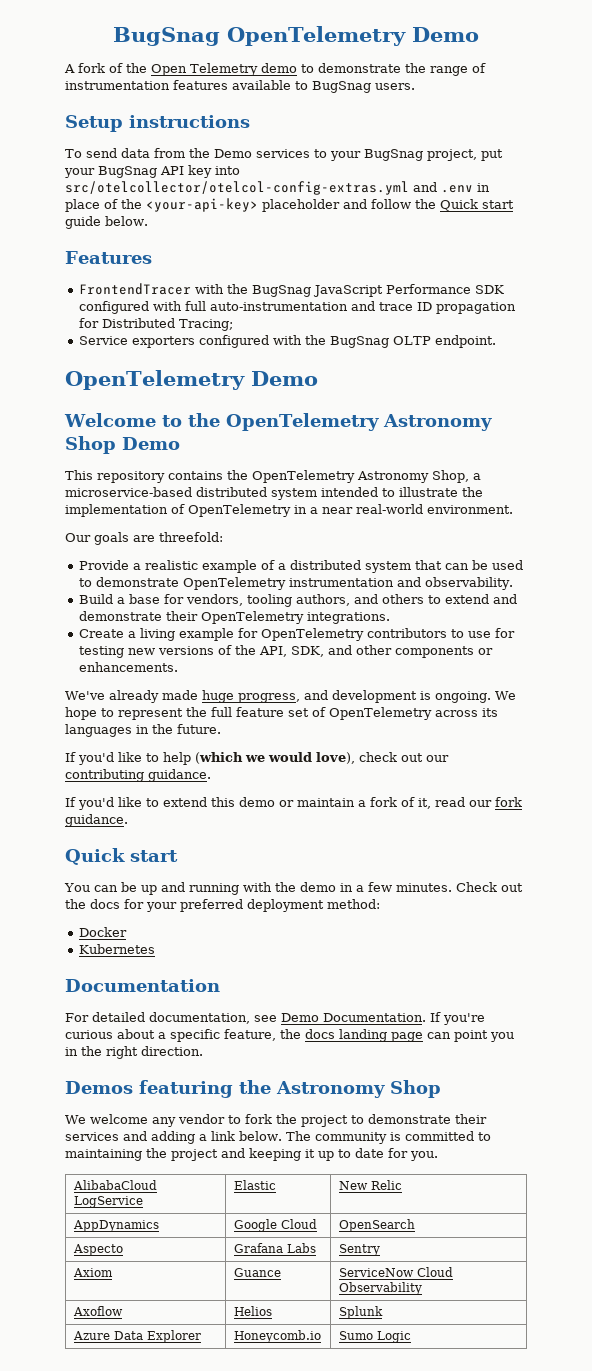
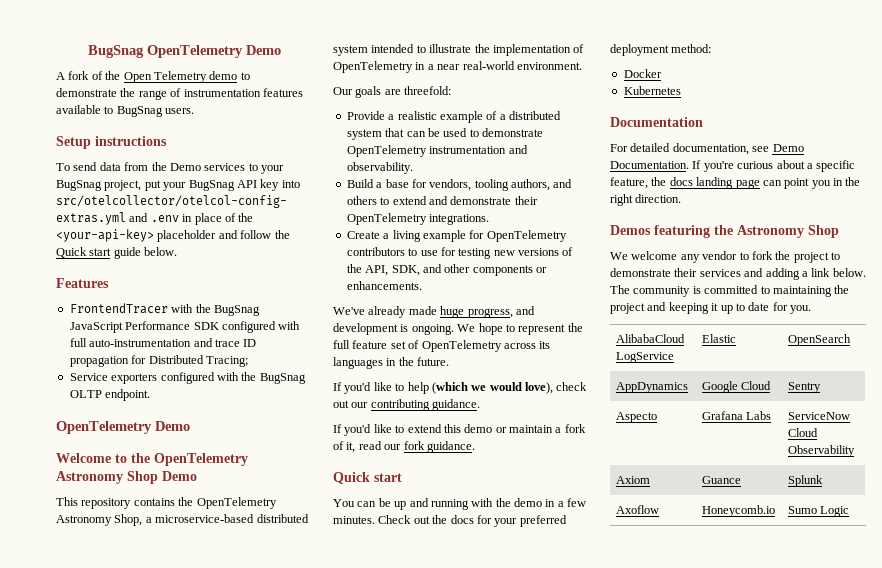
[338,1180,402,1190] New Relic -> [787,334,851,346] OpenSearch
[338,1219,415,1232] OpenSearch -> [787,382,821,393] Sentry
[338,1244,380,1256] Sentry -> [787,412,850,420] [787,428,818,437] [787,445,855,457] ServiceNow Cloud Observability
[338,1267,453,1277] [338,1282,422,1295] [72,1306,123,1316] [233,1306,272,1316] [338,1306,383,1319] [72,1330,201,1343] ServiceNow Cloud Observability // Axoflow | Helios | Splunk // Azure Data Explorer -> [787,475,823,487] [615,505,659,514] Splunk // Axoflow

